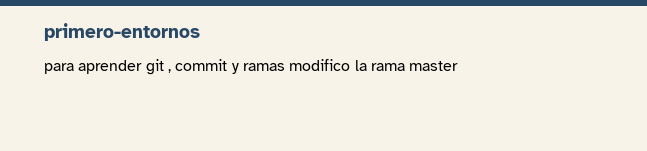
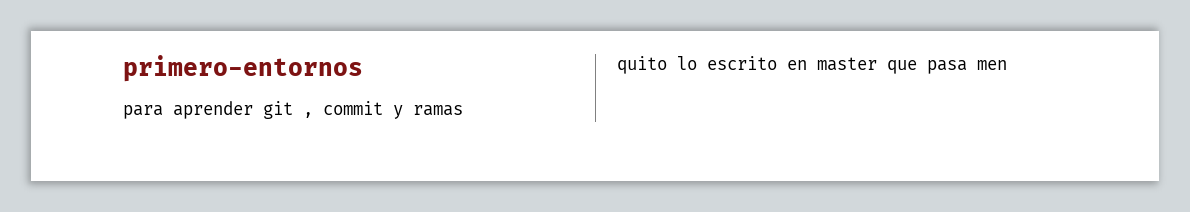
[289,59,459,71] modifico la rama master -> [617,56,1007,74] // quito lo escrito en master que pasa men

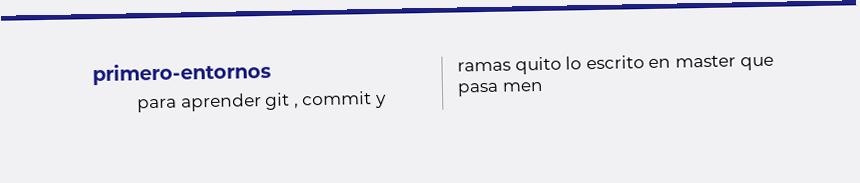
(463, 110) // -> (511, 66) none

